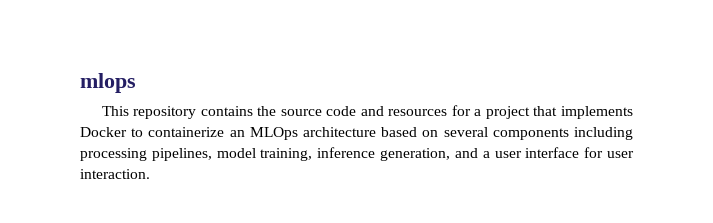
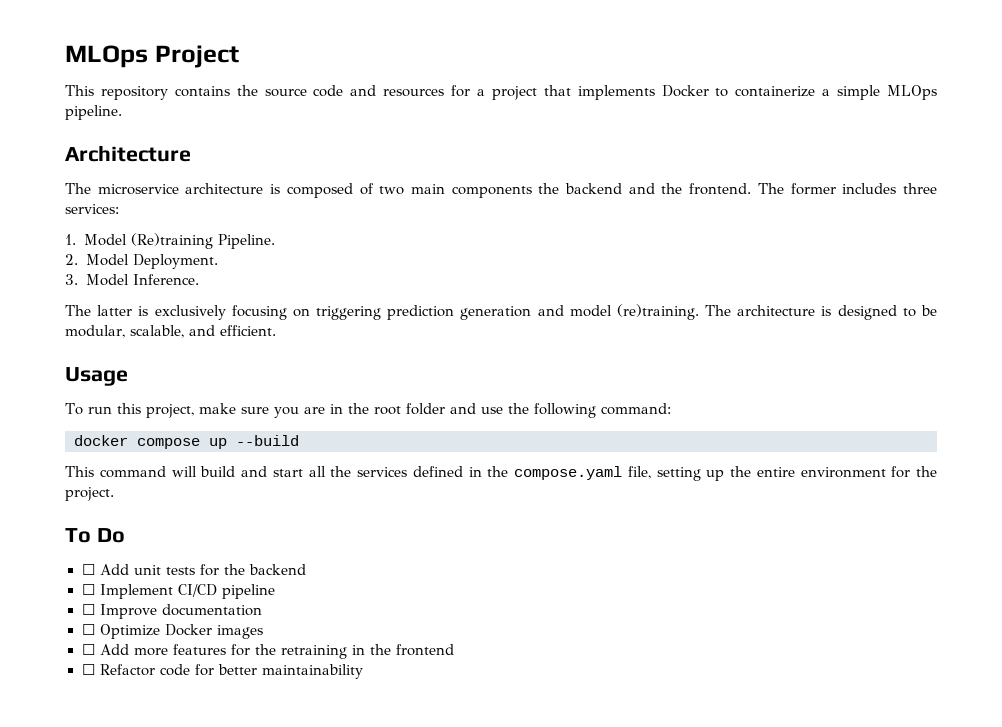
[80,73,136,93] mlops -> [65,45,239,68] MLOps Project
[229,127,633,140] [80,147,634,161] [80,169,150,179] an MLOps architecture based on several components including processing pipelines, model training, inference generation, and a user interface for user interaction. -> [822,85,938,100] [65,105,122,120] [65,145,191,162] [65,183,938,198] [65,204,119,214] [65,233,275,249] [65,254,218,269] [65,274,199,286] [65,304,937,320] [65,325,276,338] [65,367,128,386] [65,403,671,418] [74,435,299,449] [65,466,937,481] [65,487,114,501] [65,528,125,543] [81,564,306,576] [81,584,275,599] [81,604,262,619] [81,624,263,639] [81,644,454,659] [81,664,363,679] a simple MLOps pipeline. // Architecture // The microservice architecture is composed of two main components the backend and the frontend. The former includes three services: // 1. Model (Re)training Pipeline. // 2. Model Deployment. // 3. Model Inference. // The latter is exclusively focusing on triggering prediction generation and model (re)training. The architecture is designed to be modular, scalable, and efficient. // Usage // To run this project, make sure you are in the root folder and use the following command: // docker compose up --build // This command will build and start all the services defined in the compose.yaml file, setting up the entire environment for the project. // To Do // ☐ Add unit tests for the backend // ☐ Implement CI/CD pipeline // ☐ Improve documentation // ☐ Optimize Docker images // ☐ Add more features for the retraining in the frontend // ☐ Refactor code for better maintainability

